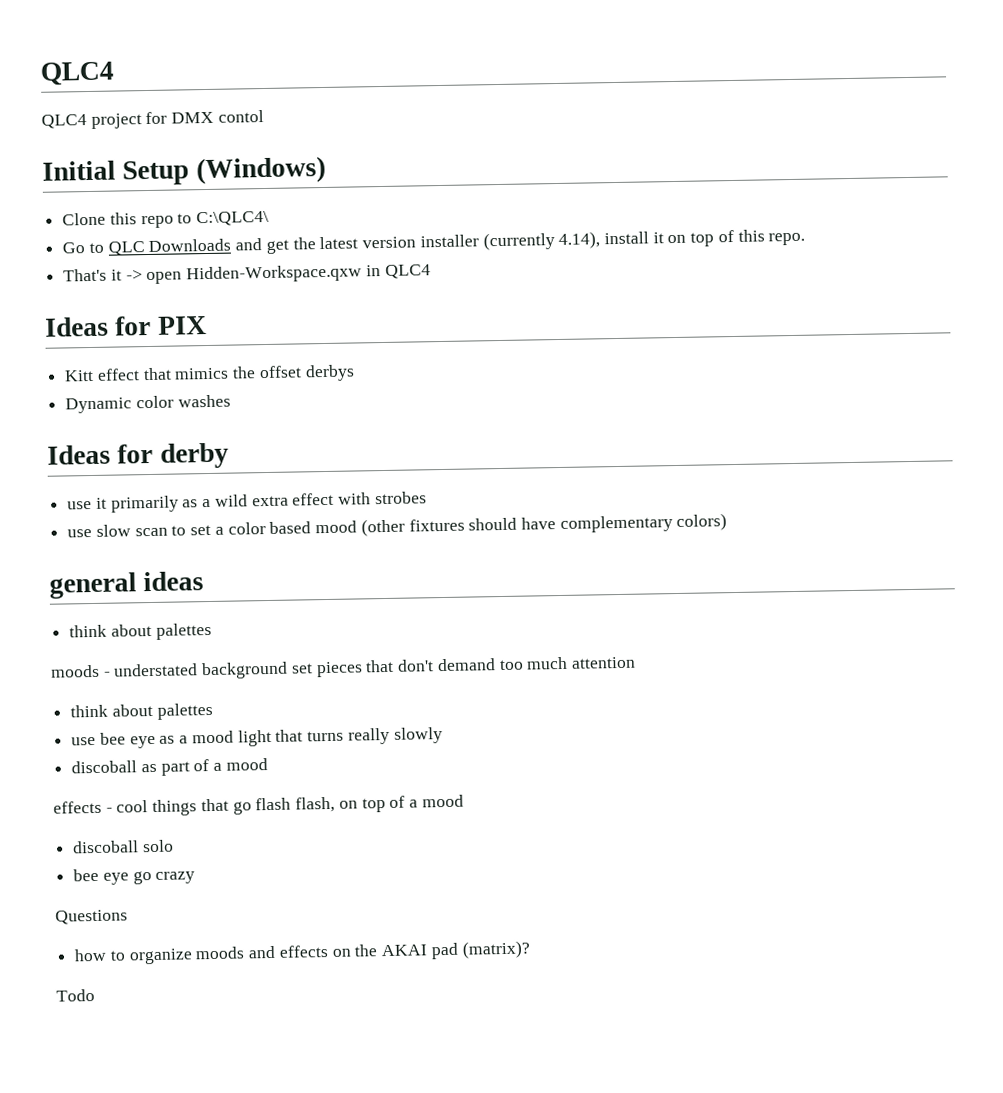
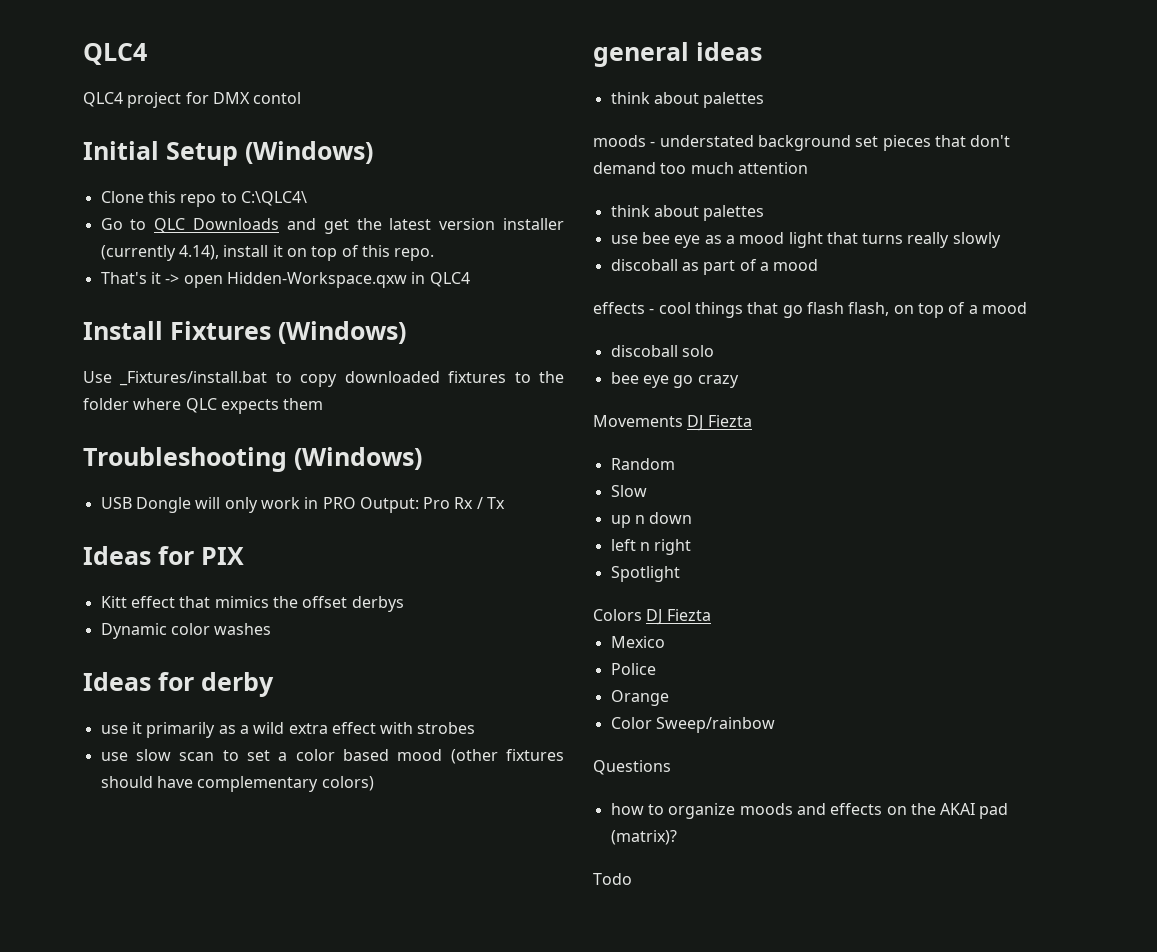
(431, 271) none -> [83,321,406,344] [83,371,564,387] [83,398,324,414] [83,447,422,472] [100,497,506,513] // Install Fixtures (Windows) // Use _Fixtures/install.bat to copy downloaded fixtures to the folder where QLC expects them // Troubleshooting (Windows) // USB Dongle will only work in PRO Output: Pro Rx / Tx
(196, 877) none -> [593,415,752,431] [610,458,675,470] [610,485,647,497] [610,512,693,528] [610,539,692,555] [610,566,680,582] [593,609,711,625] [610,636,665,648] [610,663,656,675] [610,690,669,706] [610,717,775,733] // Movements DJ Fiezta // Random // Slow // up n down // left n right // Spotlight // Colors DJ Fiezta // Mexico // Police // Orange // Color Sweep/rainbow

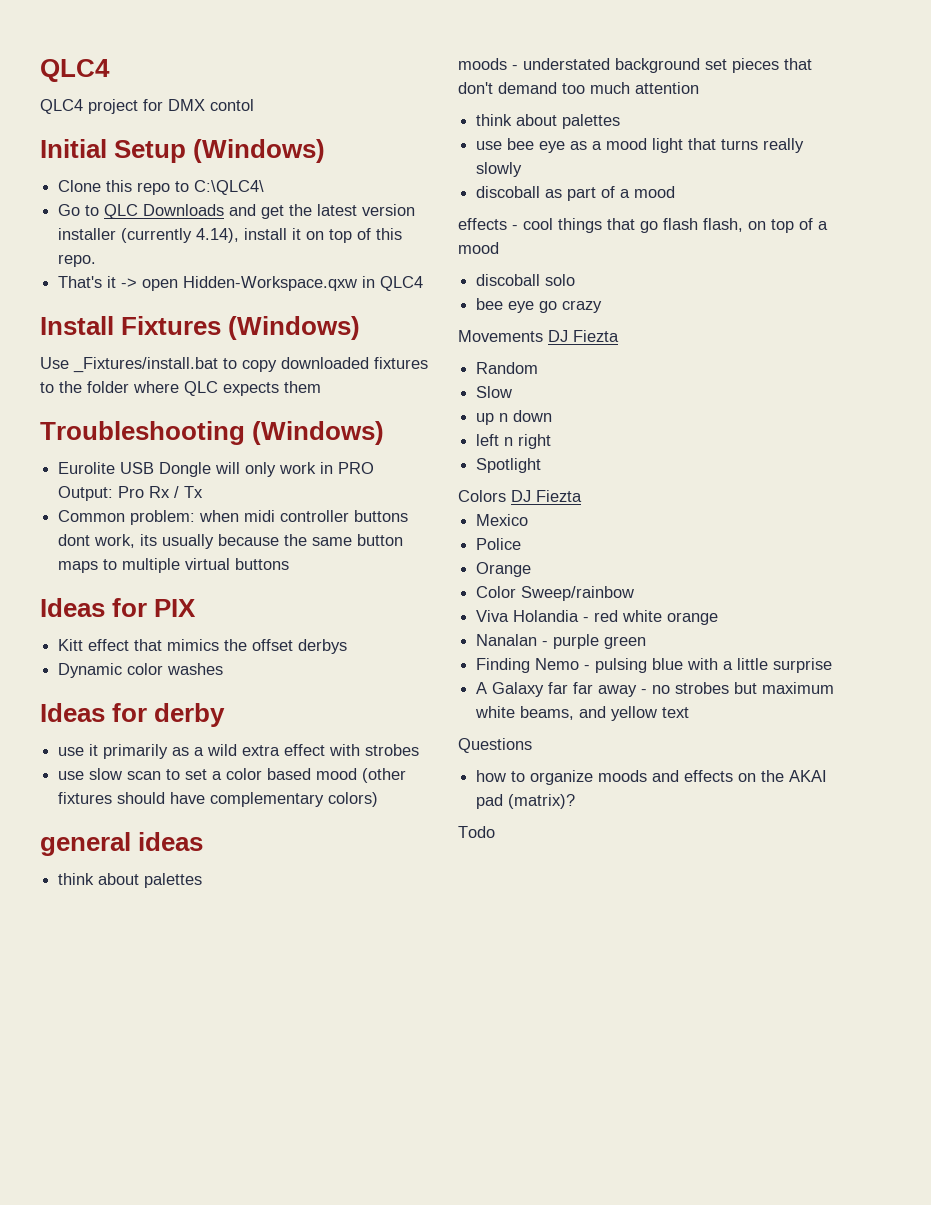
(422, 458) none -> [58,462,116,474] Eurolite
(506, 503) none -> [58,510,409,525] [58,534,404,549] [58,558,290,573] // Common problem: when midi controller buttons dont work, its usually because the same button maps to multiple virtual buttons
(775, 725) none -> [476,610,719,625] [476,634,647,649] [476,658,833,673] [476,682,835,697] [475,706,690,721] // Viva Holandia - red white orange // Nanalan - purple green // Finding Nemo - pulsing blue with a little surprise // A Galaxy far far away - no strobes but maximum white beams, and yellow text

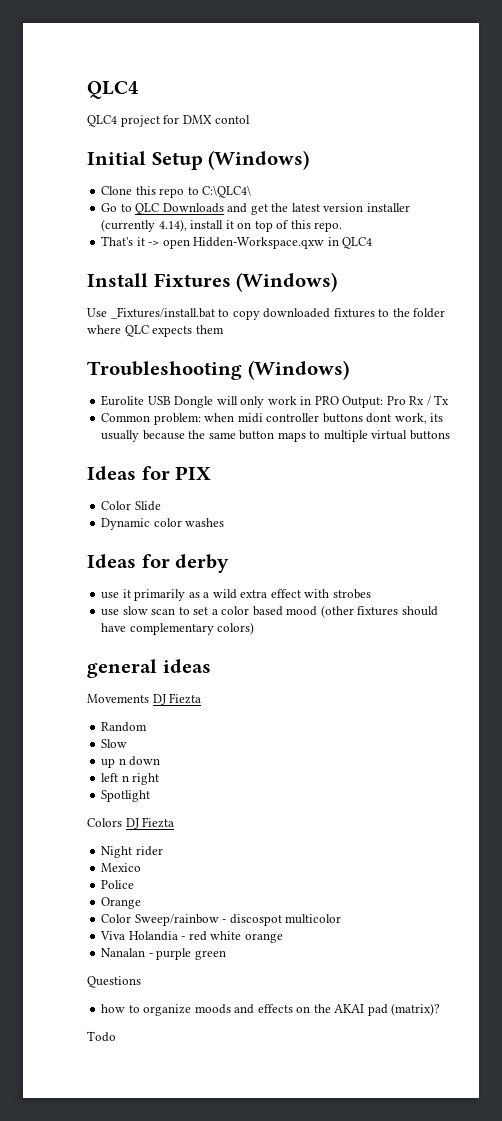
[58,639,348,654] Kitt effect that mimics the offset derbys -> [101,501,161,511] Color Slide
[58,873,203,888] [458,58,812,73] [458,82,699,94] [476,114,621,129] [476,138,805,153] [476,162,523,177] [476,186,676,201] [458,218,828,233] [458,242,499,254] [476,274,576,286] [476,298,603,313] // think about palettes // moods - understated background set pieces that don't demand too much attention // think about palettes // use bee eye as a mood light that turns really slowly // discoball as part of a mood // effects - cool things that go flash flash, on top of a mood // discoball solo // bee eye go crazy -> (211, 666) none
(582, 496) none -> [101,846,163,858] // Night rider
(635, 593) none -> [222,914,342,926] - discospot multicolor
[476,658,833,673] [476,682,835,697] [475,706,690,721] // Finding Nemo - pulsing blue with a little surprise // A Galaxy far far away - no strobes but maximum white beams, and yellow text -> (226, 955) none

